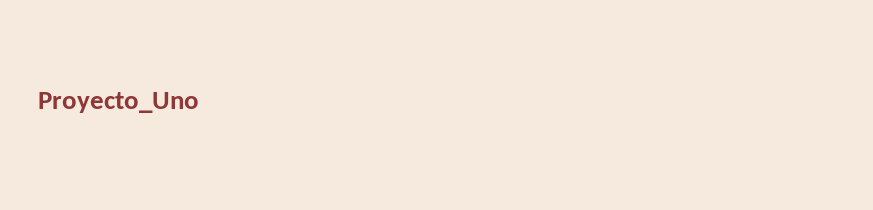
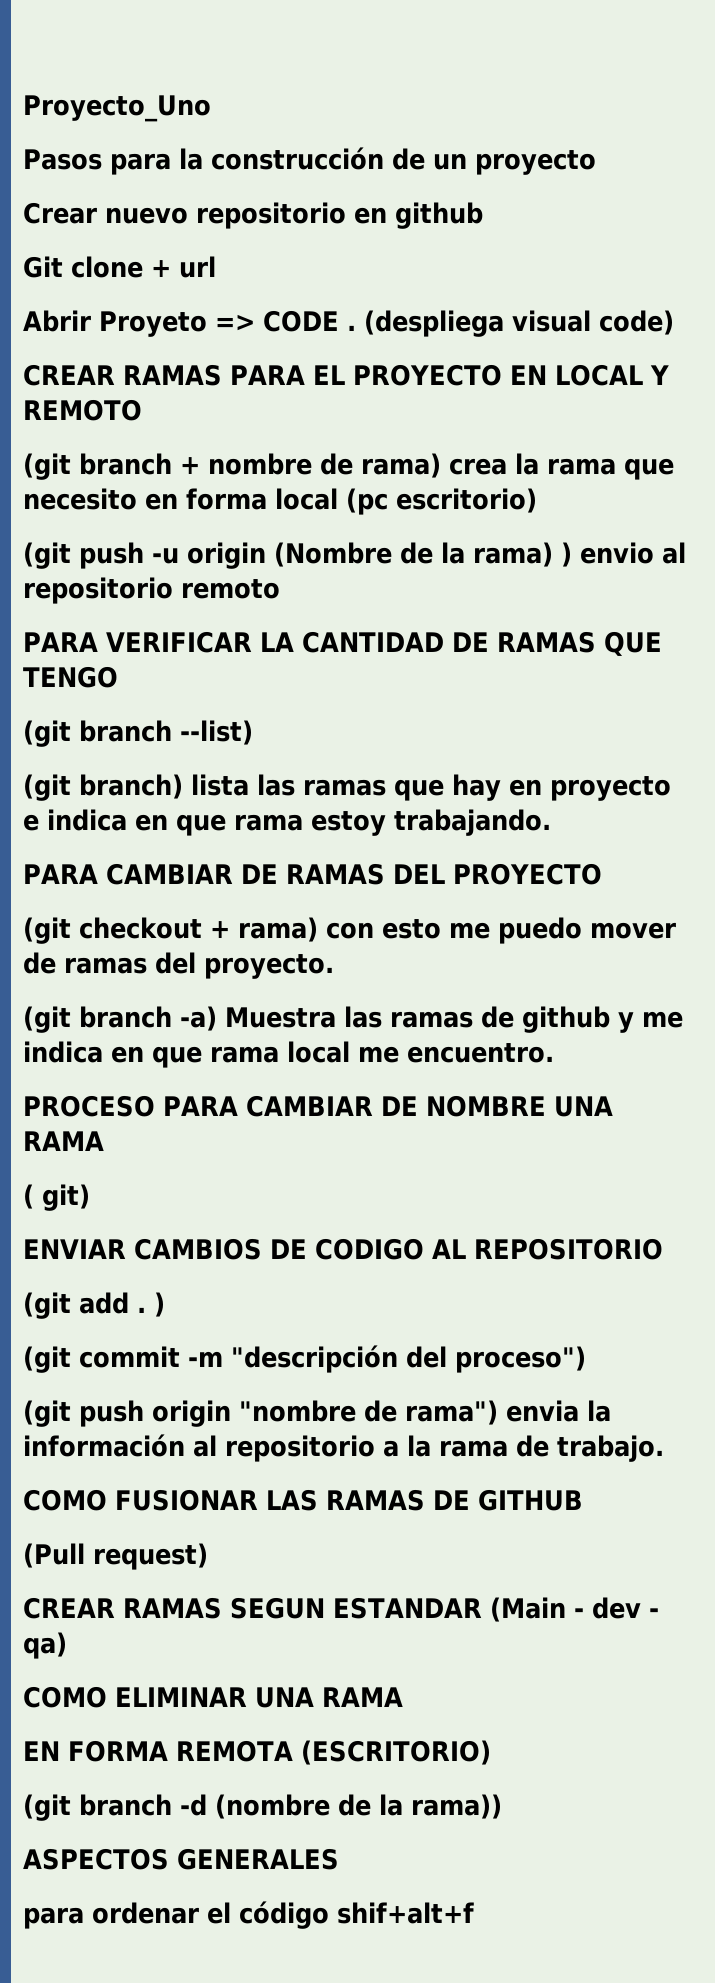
(199, 102) none -> [23,147,596,175] [23,202,483,229] [23,256,216,278] [23,310,674,337] [23,364,669,386] [23,399,142,421] [23,453,674,480] [23,488,537,515] [23,542,686,569] [23,577,280,604] [23,631,662,656] [23,666,118,688] [23,720,253,747] [23,774,671,801] [23,809,551,836] [23,863,602,885] [23,917,676,944] [23,952,334,979] [23,1006,683,1033] [23,1041,554,1068] [23,1095,613,1117] [23,1131,104,1151] [23,1184,90,1211] [23,1238,663,1260] [23,1292,165,1319] [23,1345,586,1373] [23,1400,611,1427] [23,1434,664,1462] [23,1489,583,1511] [23,1543,208,1570] [23,1597,659,1622] [23,1632,67,1659] [23,1686,403,1708] [23,1740,491,1765] [23,1794,502,1821] [23,1848,339,1870] [23,1901,474,1929] // Pasos para la construcción de un proyecto // Crear nuevo repositorio en github // Git clone + url // Abrir Proyeto => CODE . (despliega visual code) // CREAR RAMAS PARA EL PROYECTO EN LOCAL Y REMOTO // (git branch + nombre de rama) crea la rama que necesito en forma local (pc escritorio) // (git push -u origin (Nombre de la rama) ) envio al repositorio remoto // PARA VERIFICAR LA CANTIDAD DE RAMAS QUE TENGO // (git branch --list) // (git branch) lista las ramas que hay en proyecto e indica en que rama estoy trabajando. // PARA CAMBIAR DE RAMAS DEL PROYECTO // (git checkout + rama) con esto me puedo mover de ramas del proyecto. // (git branch -a) Muestra las ramas de github y me indica en que rama local me encuentro. // PROCESO PARA CAMBIAR DE NOMBRE UNA RAMA // ( git) // ENVIAR CAMBIOS DE CODIGO AL REPOSITORIO // (git add . ) // (git commit -m "descripción del proceso") // (git push origin "nombre de rama") envia la información al repositorio a la rama de trabajo. // COMO FUSIONAR LAS RAMAS DE GITHUB // (Pull request) // CREAR RAMAS SEGUN ESTANDAR (Main - dev - qa) // COMO ELIMINAR UNA RAMA // EN FORMA REMOTA (ESCRITORIO) // (git branch -d (nombre de la rama)) // ASPECTOS GENERALES // para ordenar el código shif+alt+f

